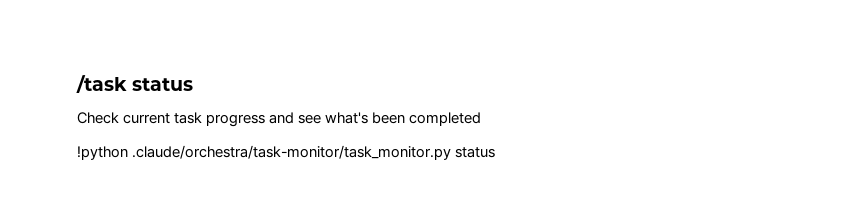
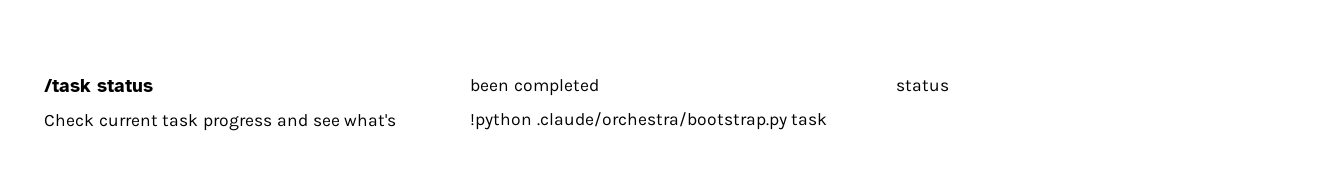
[132,145,452,160] .claude/orchestra/task-monitor/task_monitor.py -> [536,112,828,130] .claude/orchestra/bootstrap.py task

